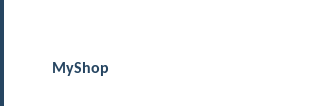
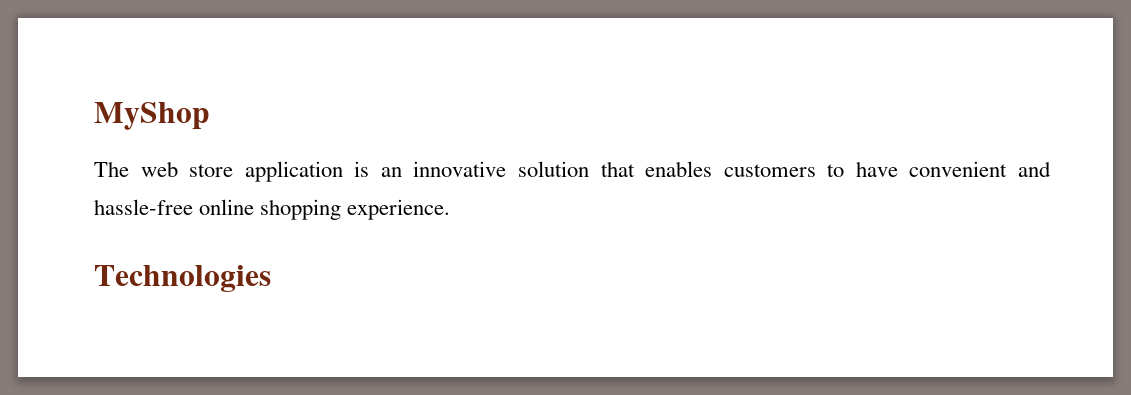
(109, 69) none -> [94,161,1051,182] [94,199,451,220] [94,265,271,293] // The web store application is an innovative solution that enables customers to have convenient and hassle-free online shopping experience. // Technologies

